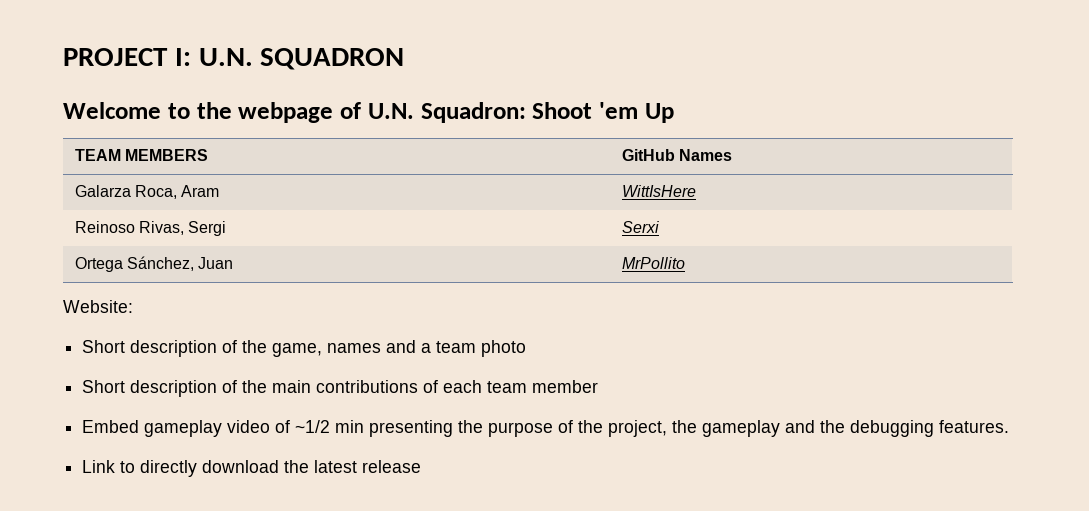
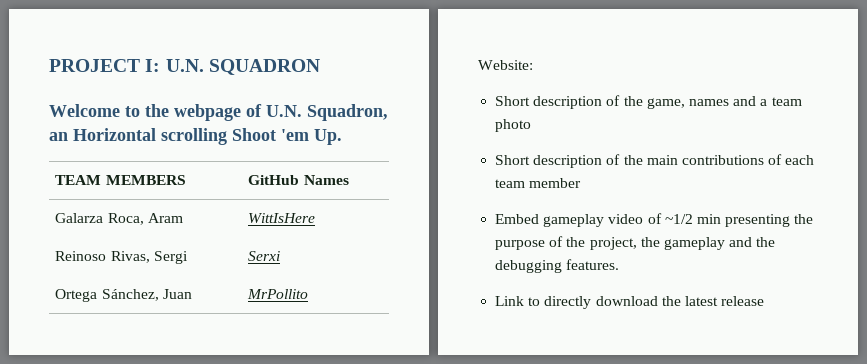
[420,102,526,123] Squadron: -> [307,104,388,121] [49,128,227,145] Squadron, an Horizontal scrolling
[644,103,674,123] Up -> [314,129,342,145] Up.

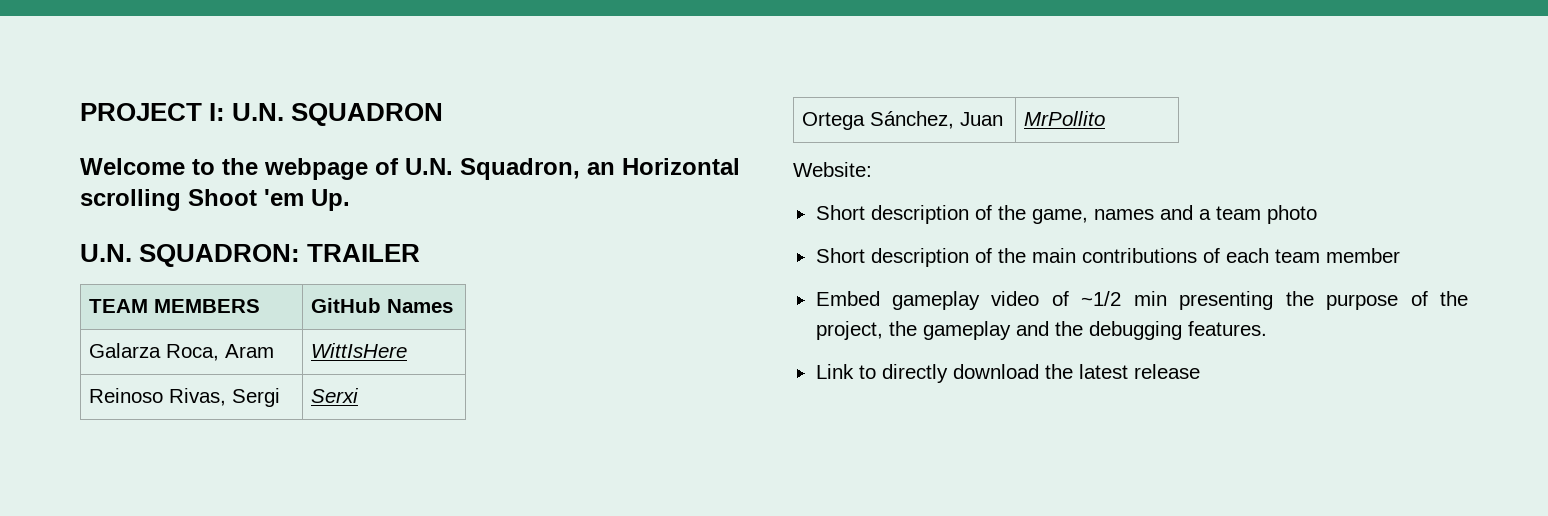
(342, 137) none -> [80,244,421,267] // U.N. SQUADRON: TRAILER

